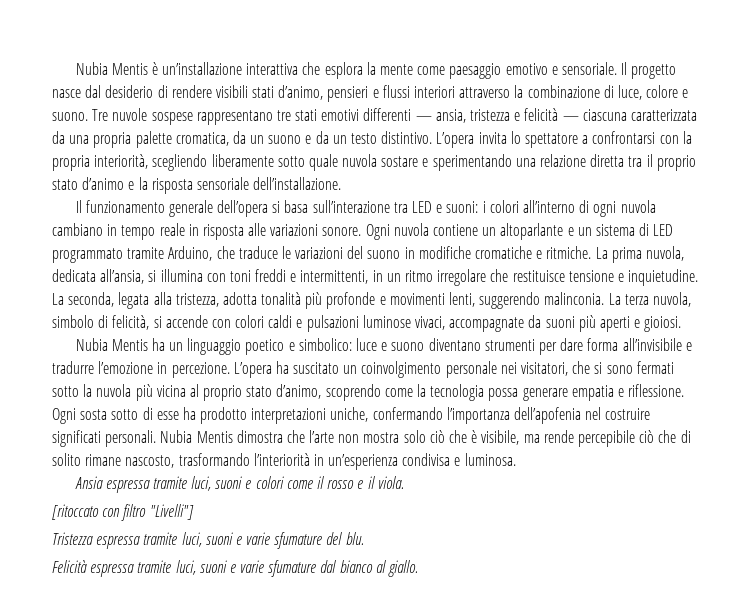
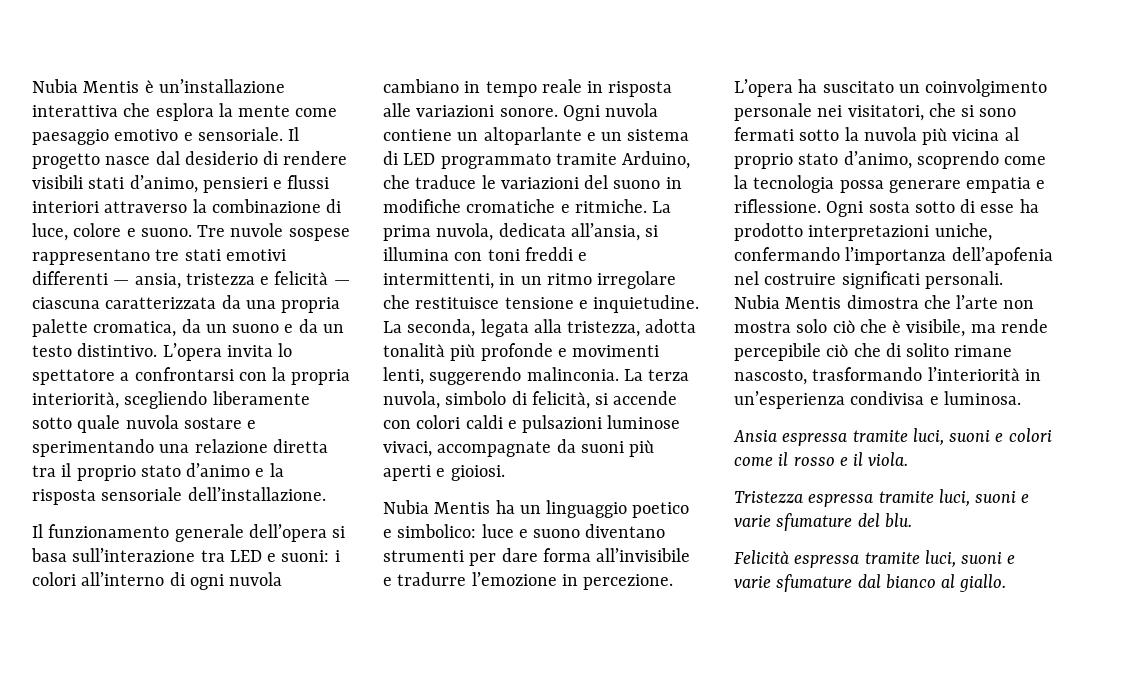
[52,504,194,521] // [ritoccato con filtro "Livelli"] -> (909, 459) none

